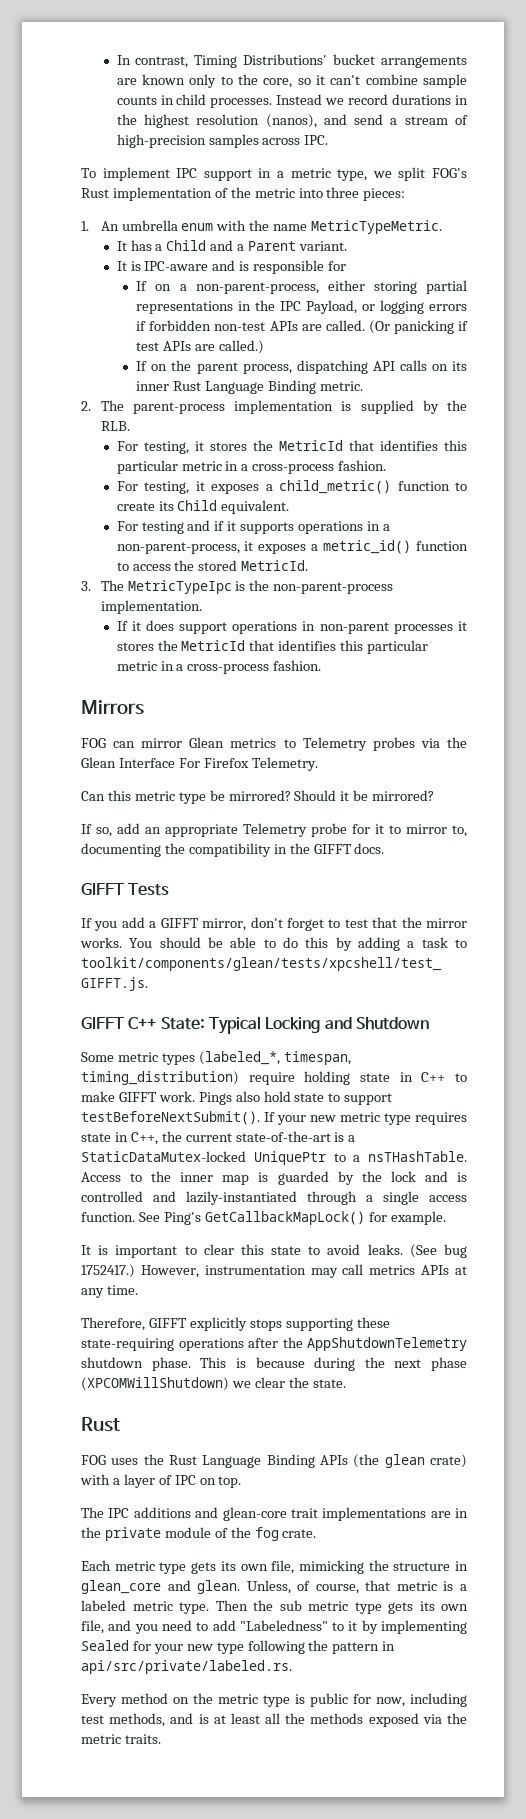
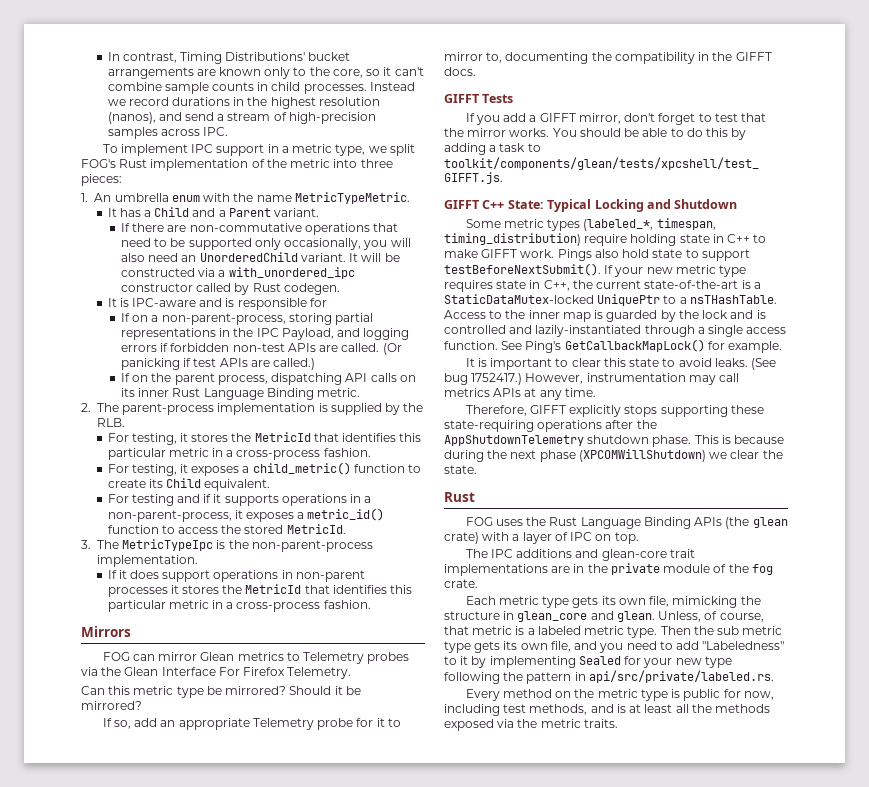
(348, 246) none -> [120,223,399,235] [120,238,411,250] [120,252,400,262] [120,267,355,279] [120,283,340,295] // If there are non-commutative operations that need to be supported only occasionally, you will also need an UnorderedChild variant. It will be constructed via a with_unordered_ipc constructor called by Rust codegen.
[327,280,365,291] either -> (286, 319) none
[362,304,376,311] or -> [337,328,361,337] and

